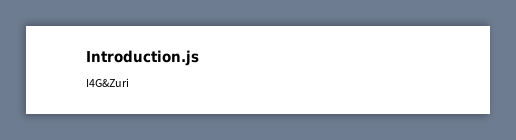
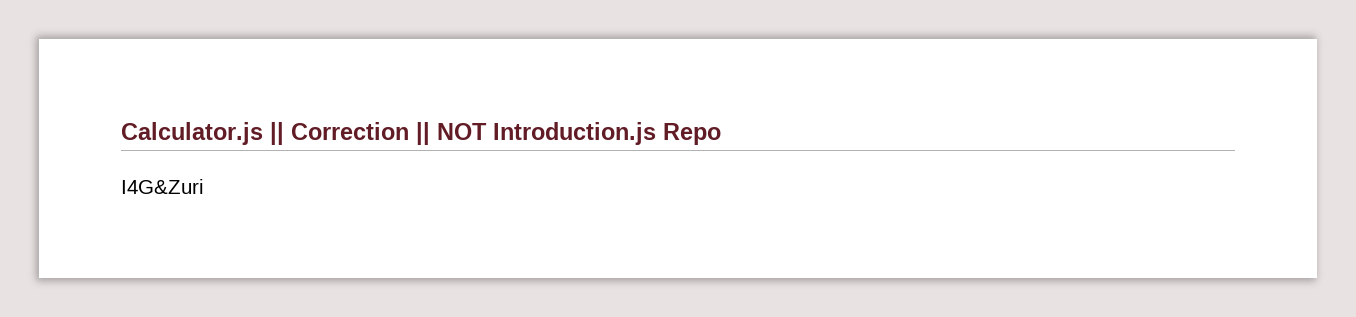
(86, 58) none -> [121,122,487,145] Calculator.js || Correction || NOT
(199, 58) none -> [663,123,721,145] Repo

